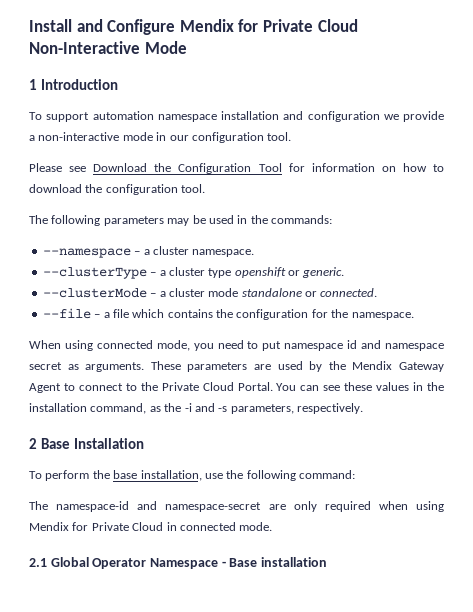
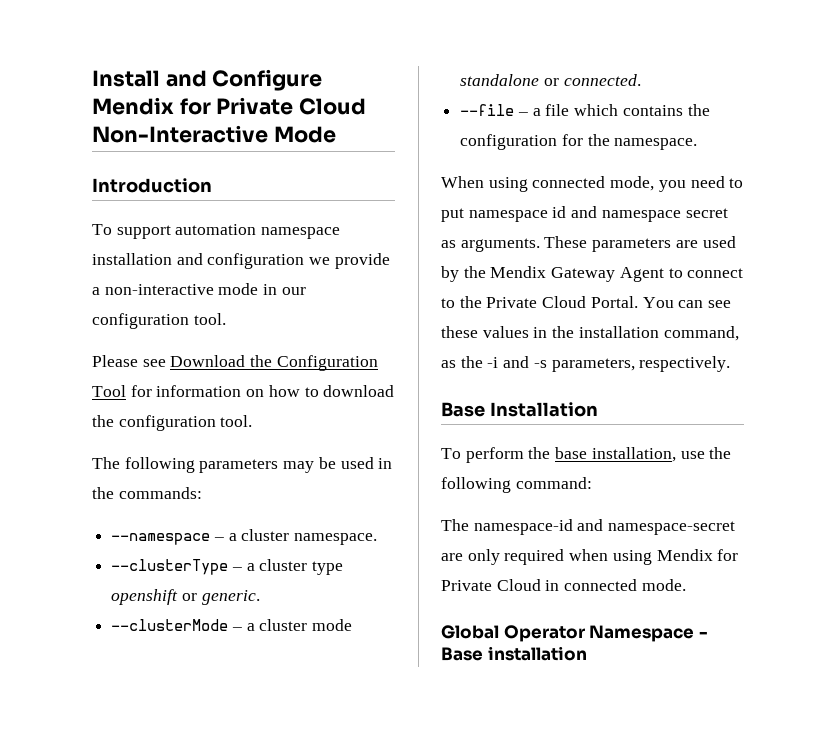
[29,79,37,90] 1 -> (336, 134) none
[29,438,37,449] 2 -> (731, 364) none
[29,558,47,567] 2.1 -> (686, 585) none

